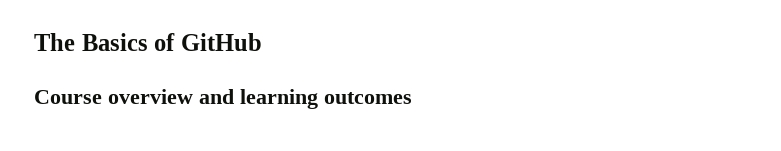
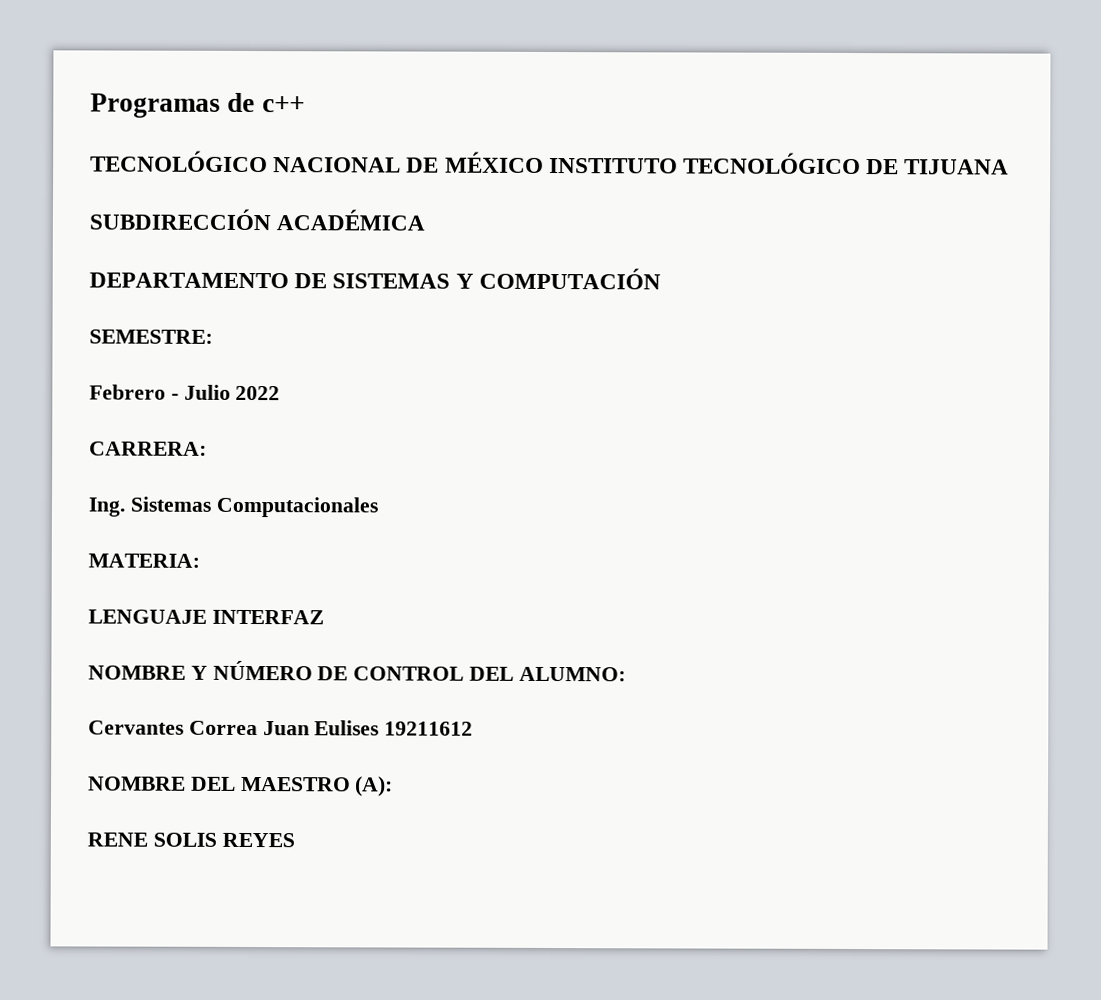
[34,33,262,51] [34,89,412,109] The Basics of GitHub // Course overview and learning outcomes -> [90,92,305,118] [90,150,1010,175] [89,208,426,231] [89,267,661,290] [89,329,213,344] [89,384,281,401] [89,441,207,456] [88,496,379,518] [88,553,200,568] [88,609,324,625] [88,660,626,682] [88,720,474,736] [88,776,394,797] [87,832,295,848] Programas de c++ // TECNOLÓGICO NACIONAL DE MÉXICO INSTITUTO TECNOLÓGICO DE TIJUANA // SUBDIRECCIÓN ACADÉMICA // DEPARTAMENTO DE SISTEMAS Y COMPUTACIÓN // SEMESTRE: // Febrero - Julio 2022 // CARRERA: // Ing. Sistemas Computacionales // MATERIA: // LENGUAJE INTERFAZ // NOMBRE Y NÚMERO DE CONTROL DEL ALUMNO: // Cervantes Correa Juan Eulises 19211612 // NOMBRE DEL MAESTRO (A): // RENE SOLIS REYES

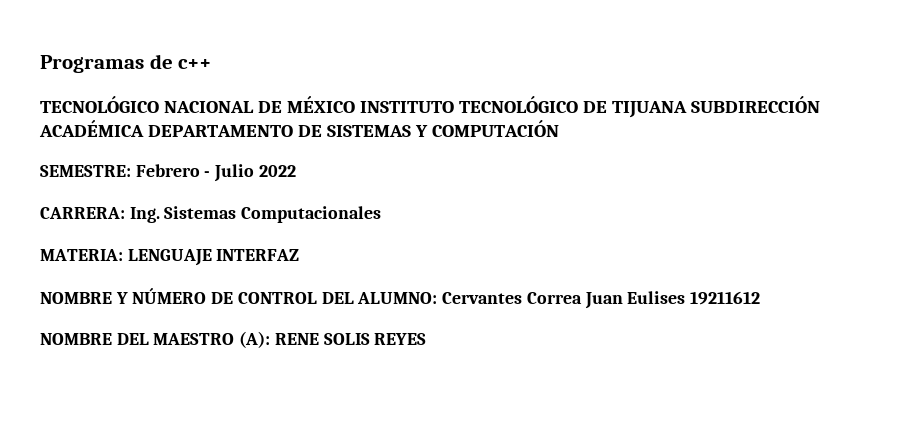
(1010, 167) // -> (687, 109) none
(426, 220) // -> (144, 128) none
(213, 336) // -> (131, 171) none
(207, 448) // -> (125, 213) none
(200, 560) // -> (123, 255) none
(626, 674) // -> (438, 298) none
(394, 786) // -> (271, 339) none

